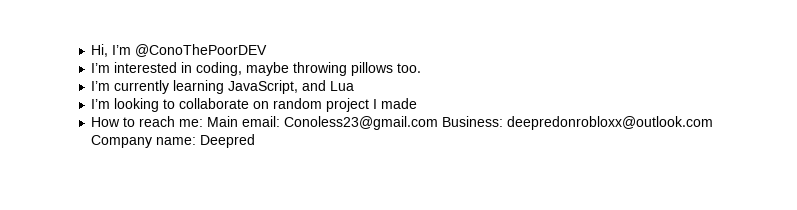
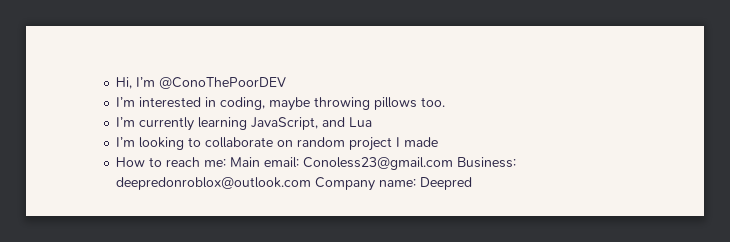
[507,116,714,130] deepredonrobloxx@outlook.com -> [116,177,312,190] deepredonroblox@outlook.com

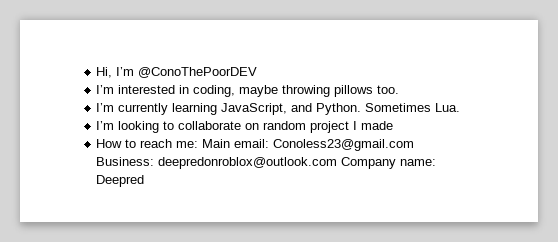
[349,117,373,127] Lua -> [316,103,461,115] Python. Sometimes Lua.

